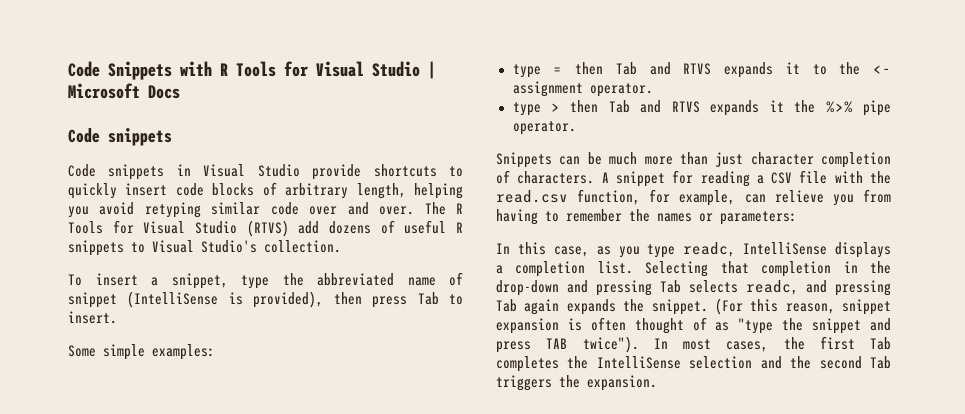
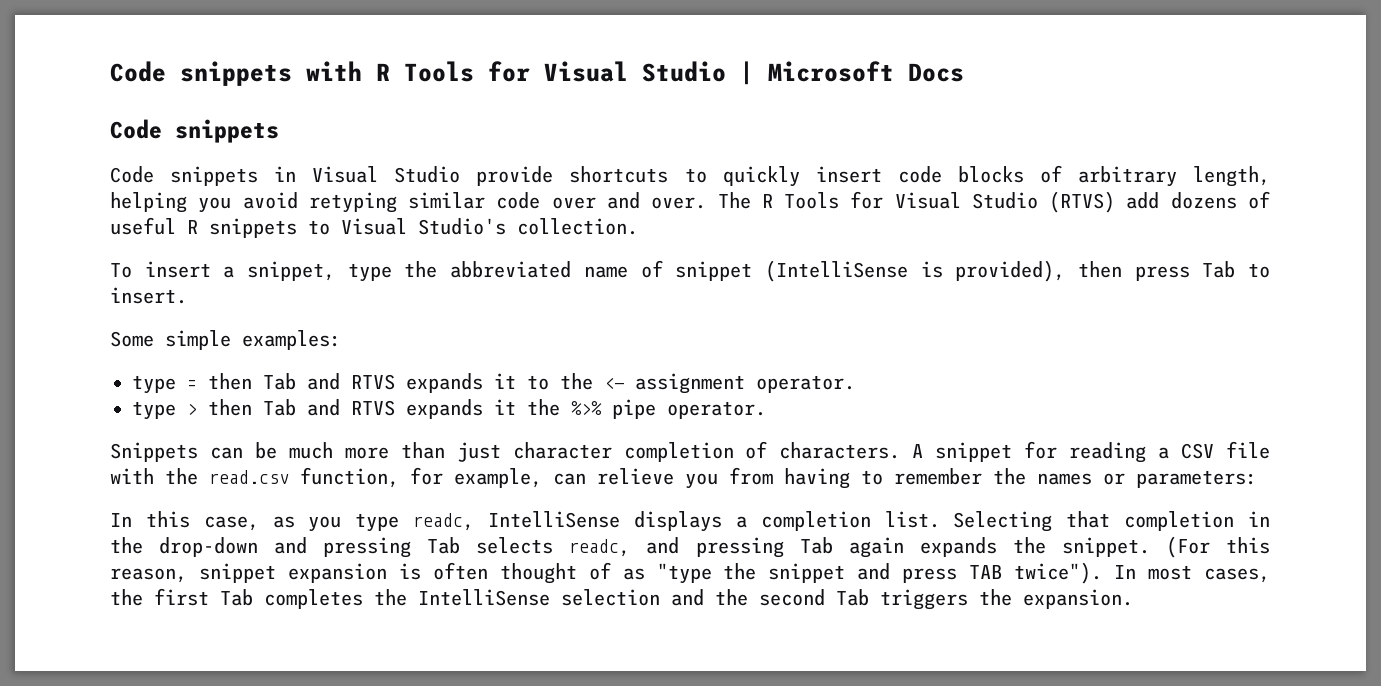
[68,61,172,80] Code Snippets -> [110,61,292,86] Code snippets

